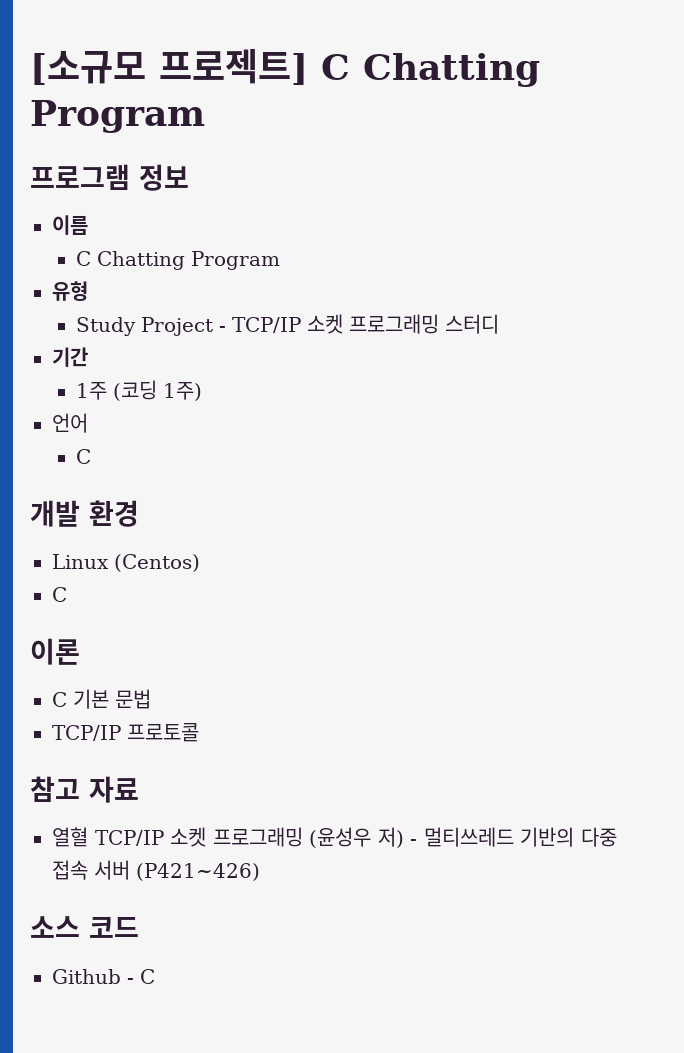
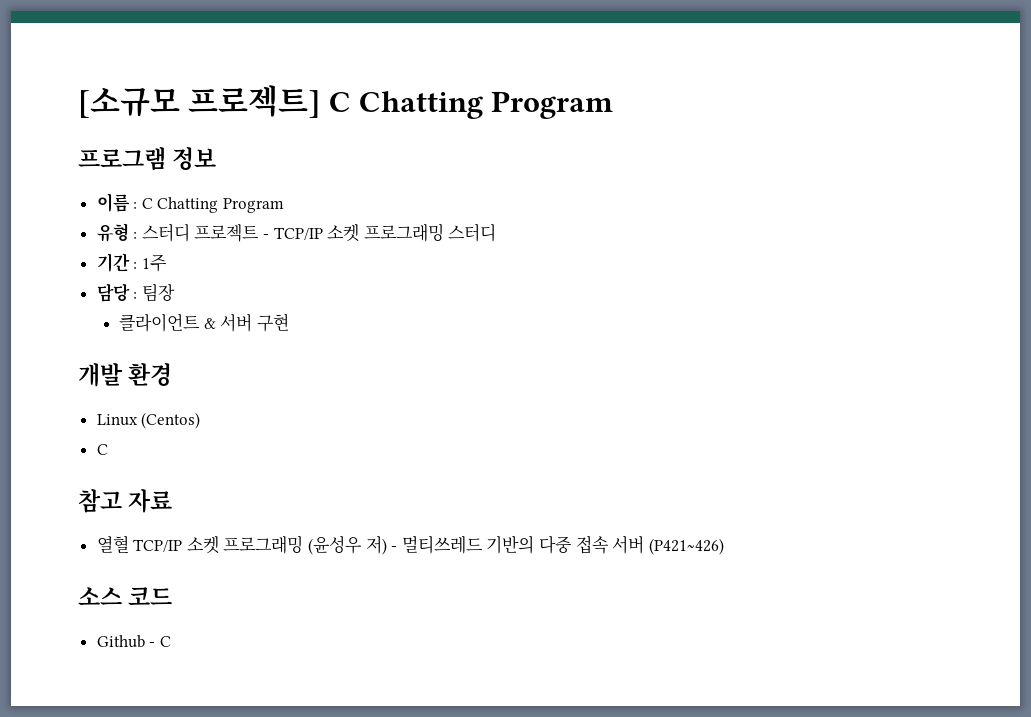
(88, 225) // -> [133,202,138,209] :
[76,317,214,336] // Study Project -> [133,223,260,242] : 스터디 프로젝트
[76,380,203,401] [52,413,88,433] [76,449,92,464] // 1주 (코딩 1주) // 언어 // C -> [133,254,167,272] [96,283,175,302] [119,313,289,332] : 1주 // 담당 : 팀장 // 클라이언트 & 서버 구현
[30,638,80,665] [52,689,151,709] [52,723,199,742] // 이론 // C 기본 문법 // TCP/IP 프로토콜 -> (108, 449) none

